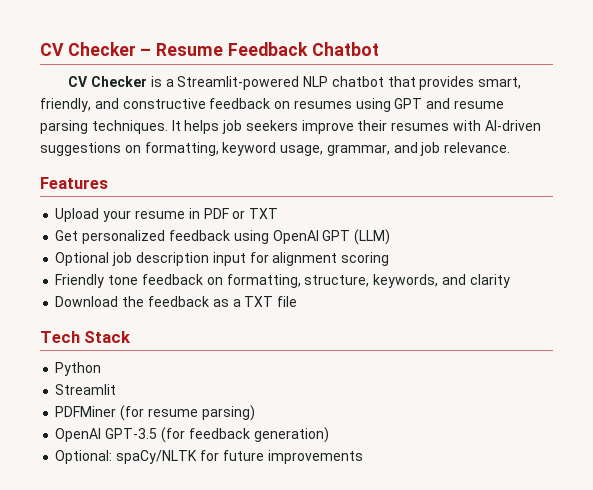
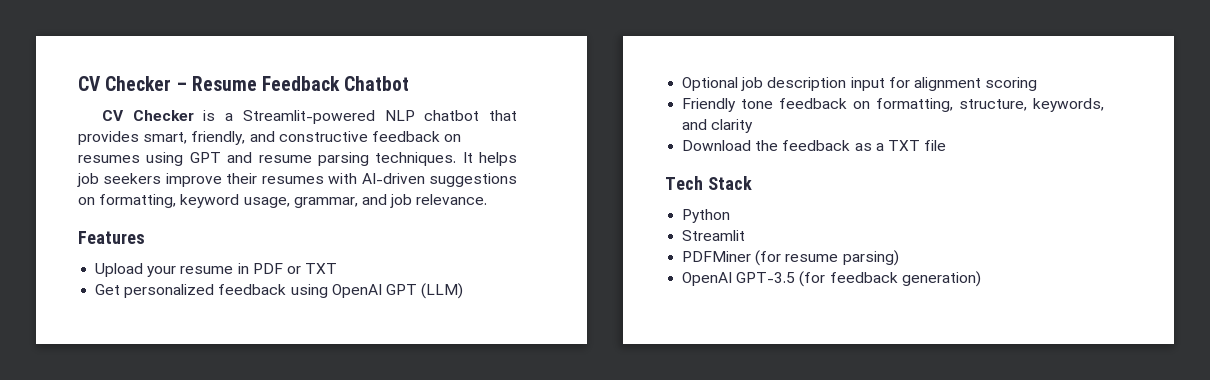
[55,450,363,464] // Optional: spaCy/NLTK for future improvements -> (981, 279) none

